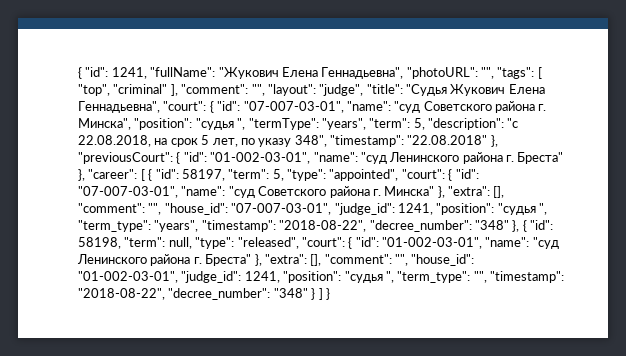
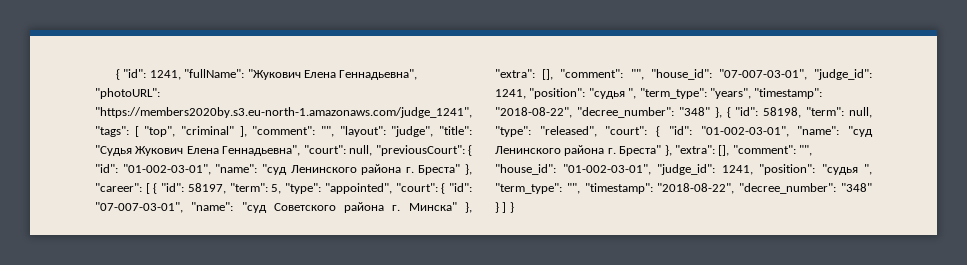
[481,67,494,79] "", -> [95,107,472,118] "https://members2020by.s3.eu-north-1.amazonaws.com/judge_1241",
[209,101,547,113] [78,118,519,130] [78,135,498,147] { "id": "07-007-03-01", "name": "суд Советского района г. Минска", "position": "судья ", "termType": "years", "term": 5, "description": "c 22.08.2018, на срок 5 лет, по указу 348", "timestamp": "22.08.2018" }, -> [349,145,373,156] null,

